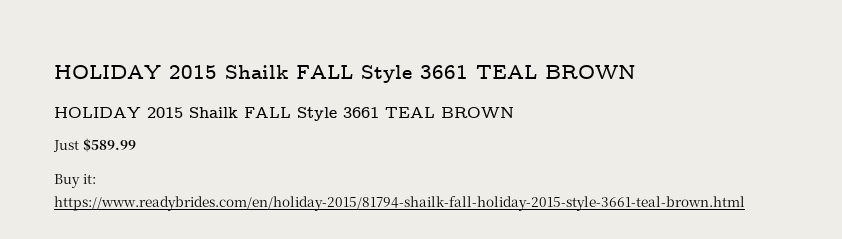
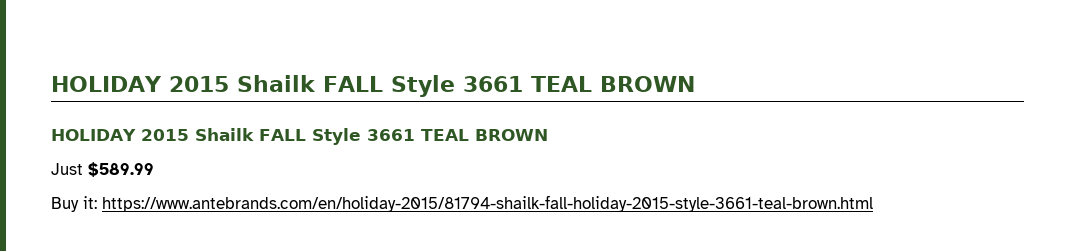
[54,196,745,211] https://www.readybrides.com/en/holiday-2015/81794-shailk-fall-holiday-2015-style-3661-teal-brown.html -> [102,195,873,212] https://www.antebrands.com/en/holiday-2015/81794-shailk-fall-holiday-2015-style-3661-teal-brown.html

